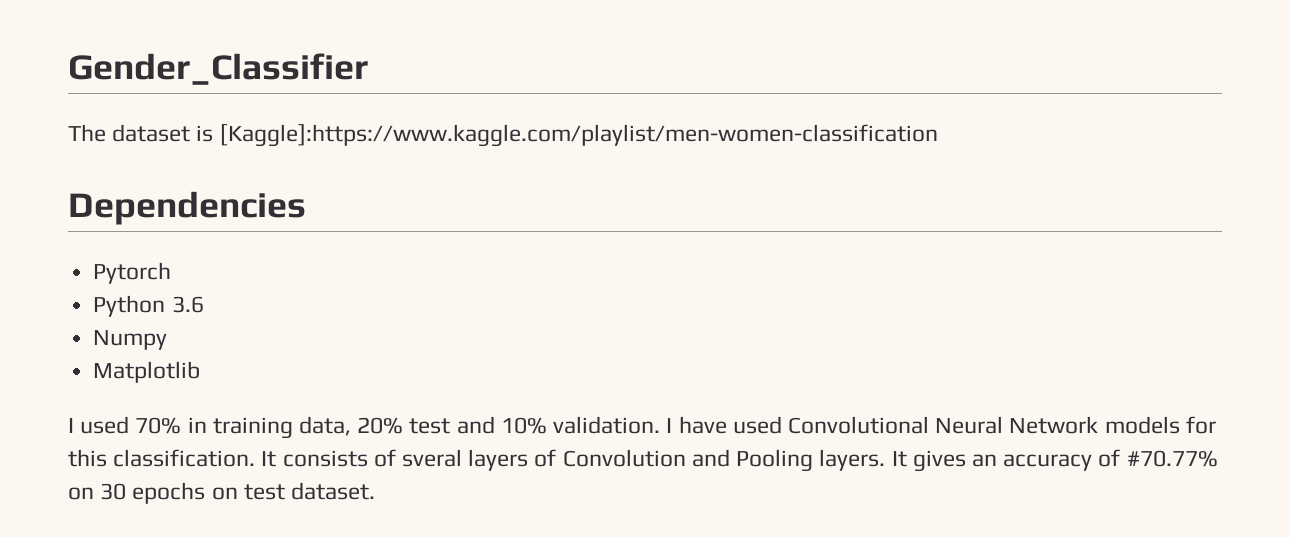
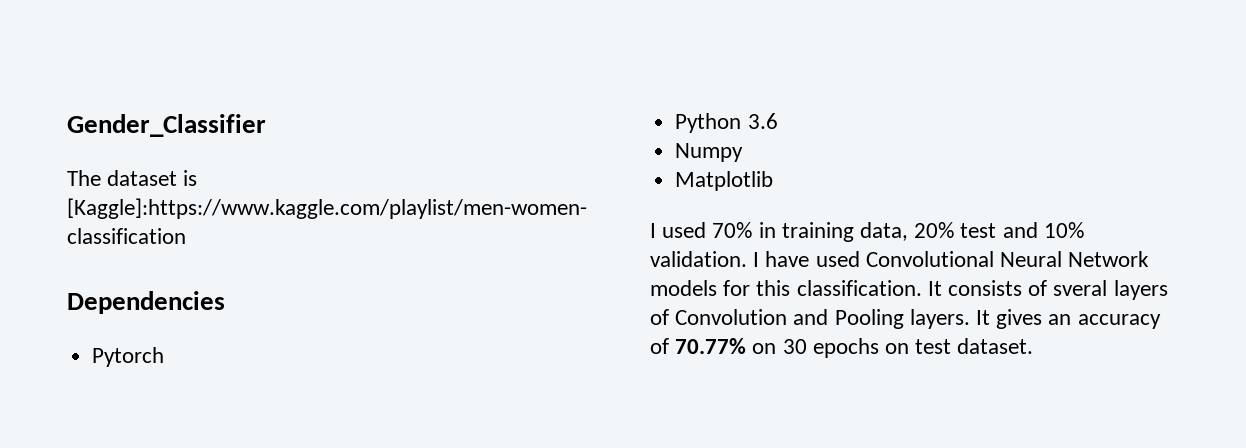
[1126,450,1218,467] #70.77% -> [675,338,747,354] 70.77%

